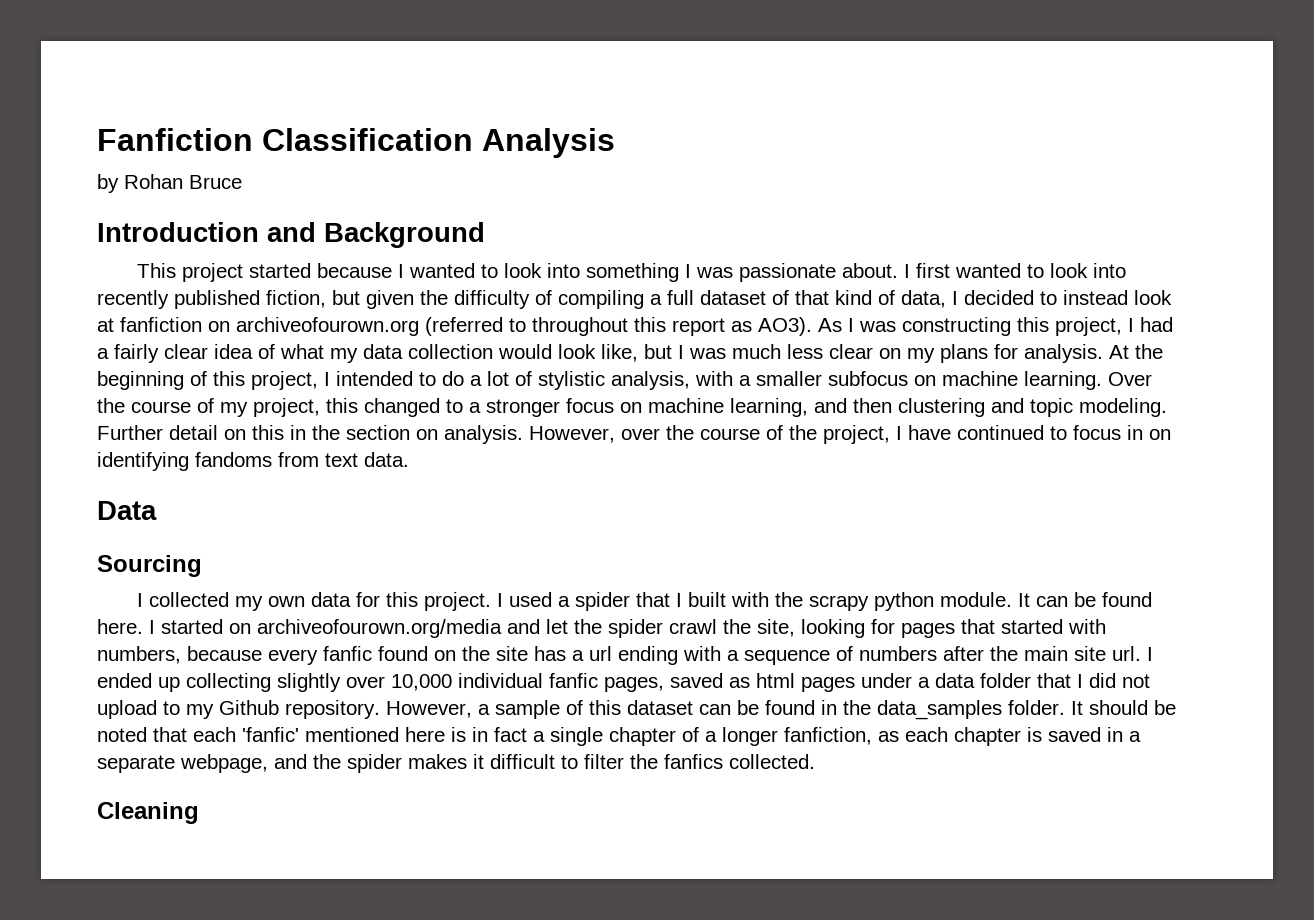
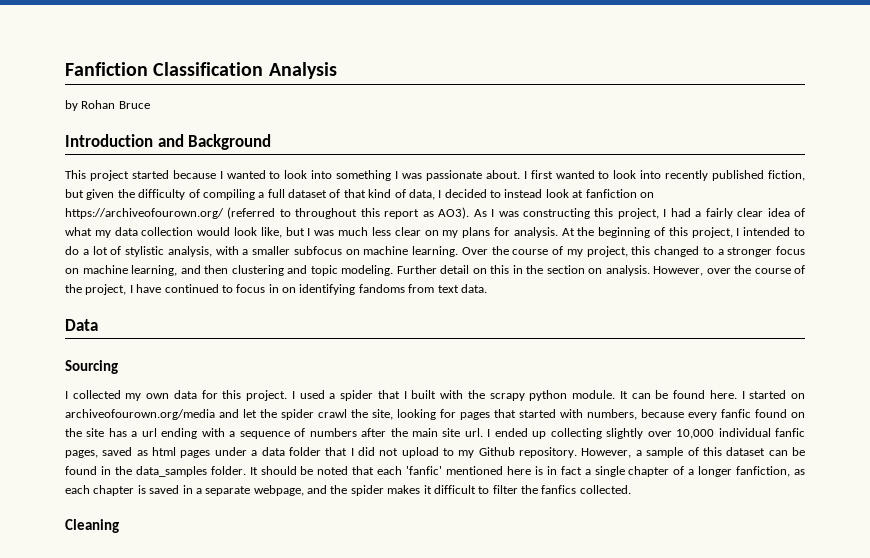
[236,317,419,336] archiveofourown.org -> [65,208,224,219] https://archiveofourown.org/

